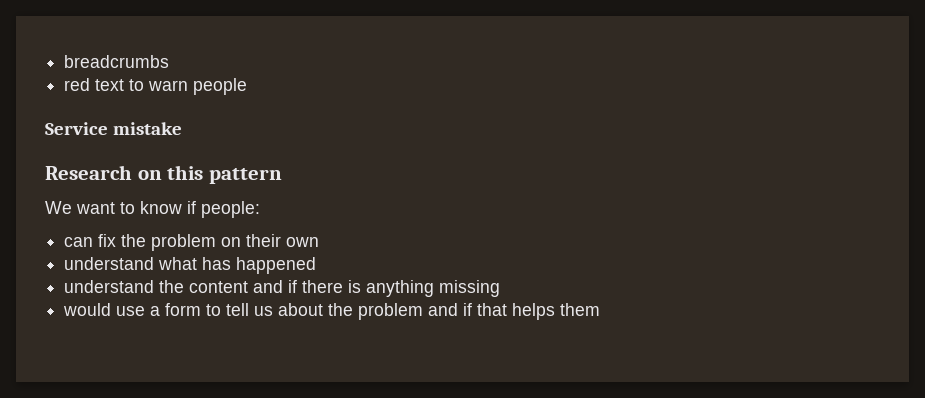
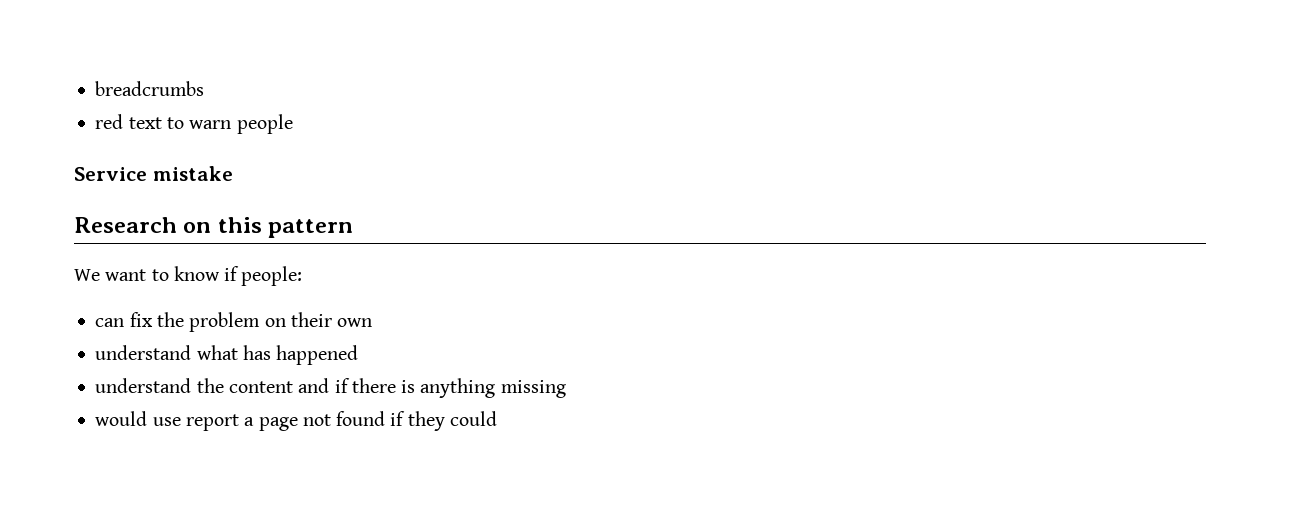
[150,303,601,320] a form to tell us about the problem and if that helps them -> [185,411,497,431] report a page not found if they could

